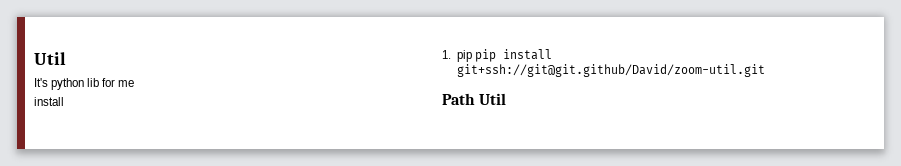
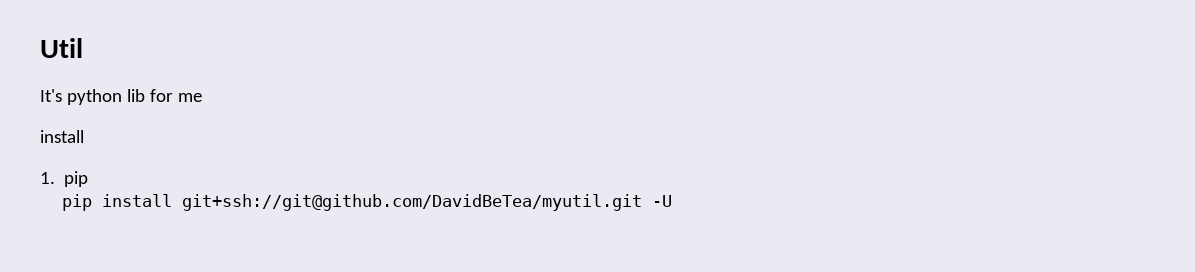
(472, 56) none -> (89, 179) //
[456,64,765,77] [442,93,507,105] git+ssh://git@git.github/David/zoom-util.git // Path Util -> [182,194,673,211] git+ssh://git@github.com/DavidBeTea/myutil.git -U

